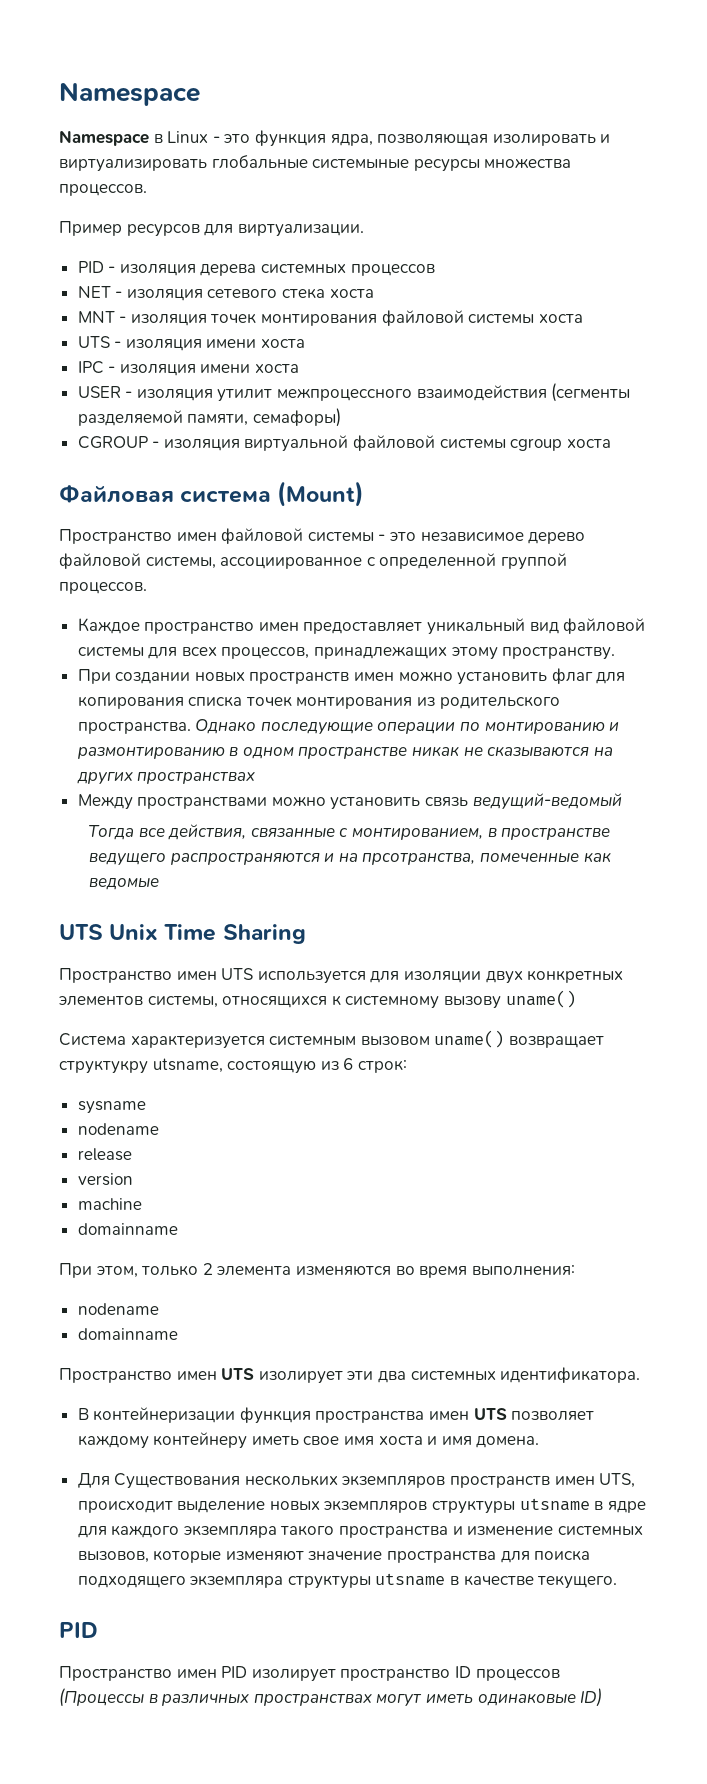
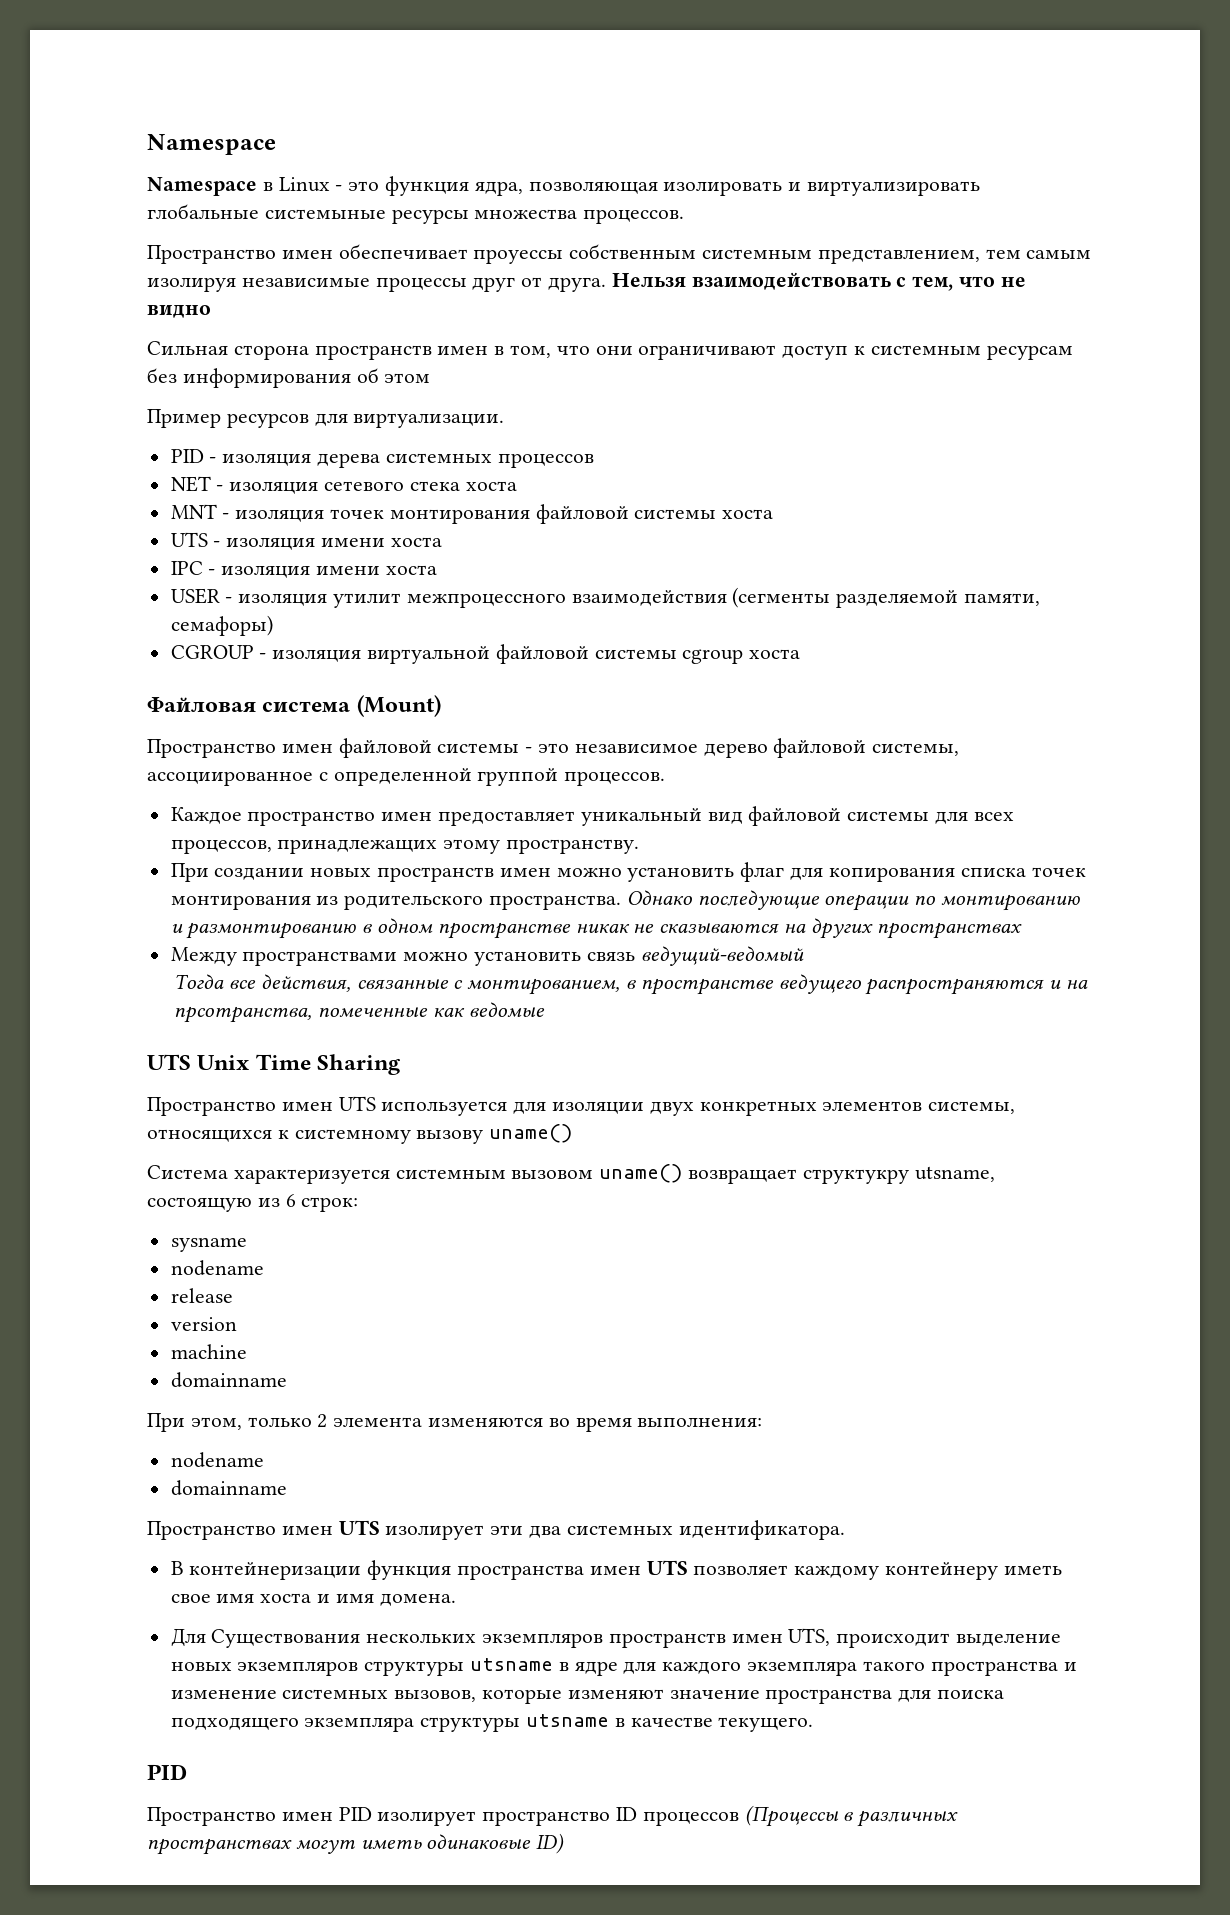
(147, 190) none -> [147,244,1092,264] [147,272,1026,292] [147,304,211,318] [147,341,1073,360] [147,368,431,388] // Пространство имен обеспечивает проуессы собственным системным представлением, тем самым изолируя независимые процессы друг от друга. Нельзя взаимодействовать с тем, что не видно // Сильная сторона пространств имен в том, что они ограничивают доступ к системным ресурсам без информирования об этом

